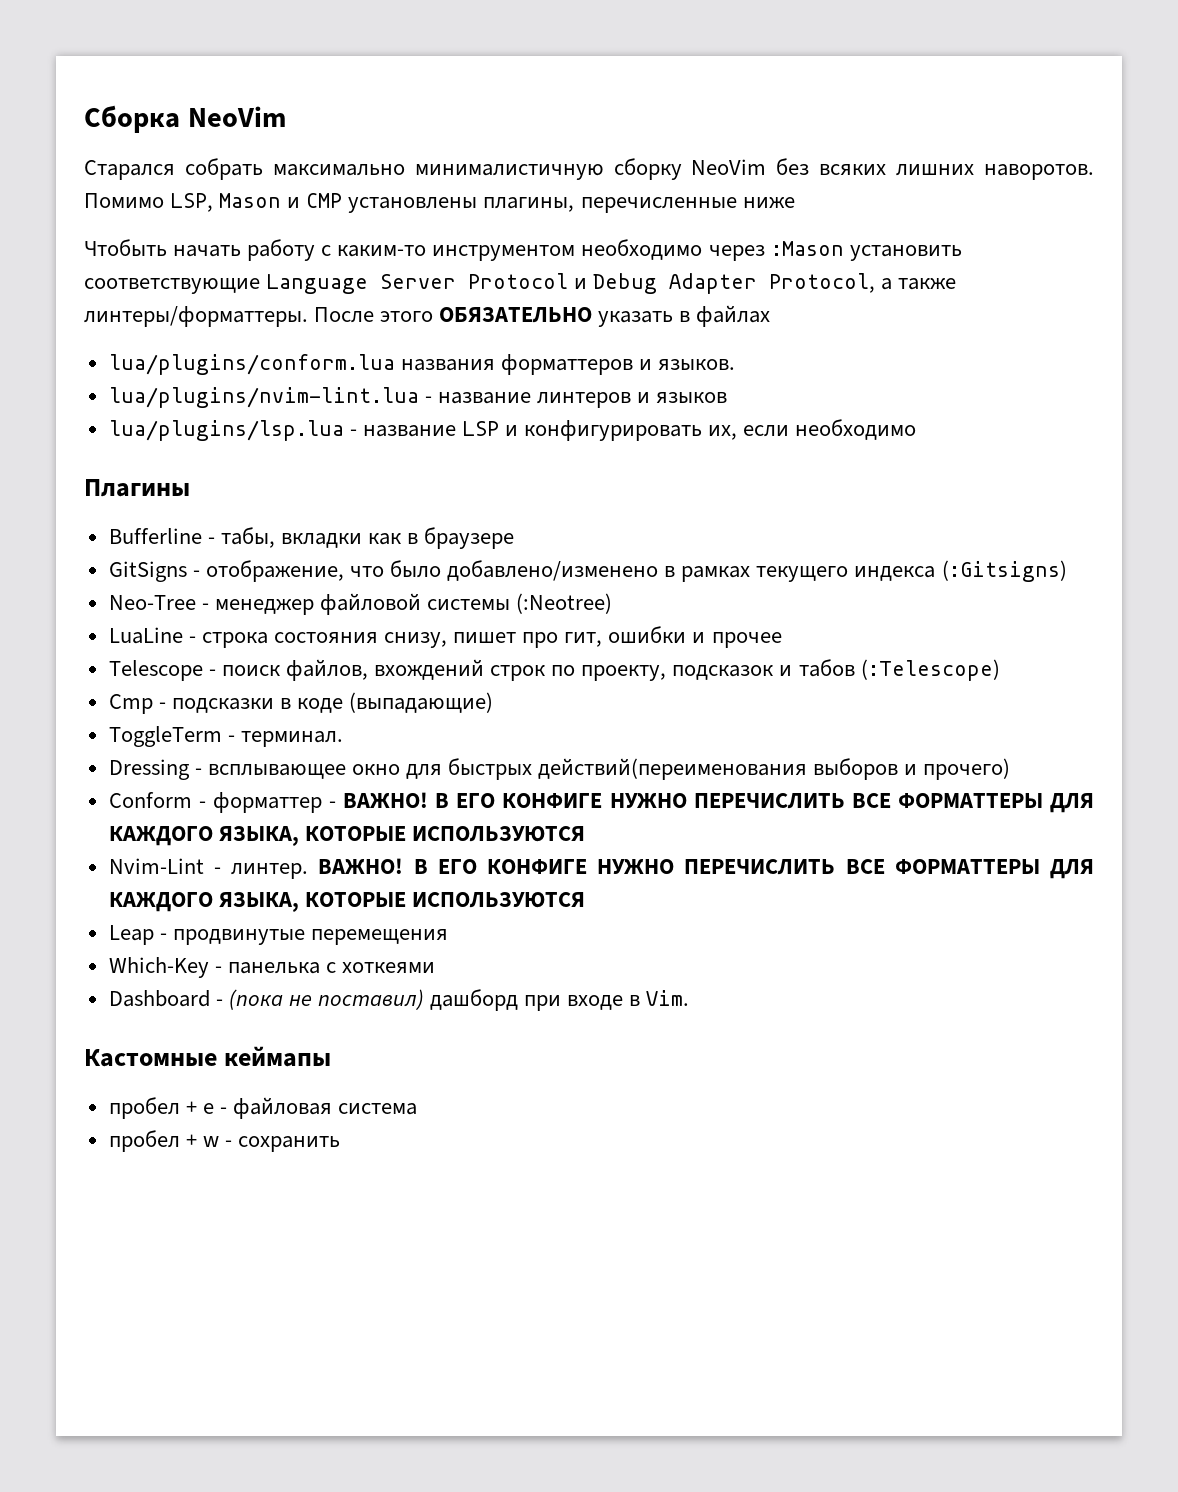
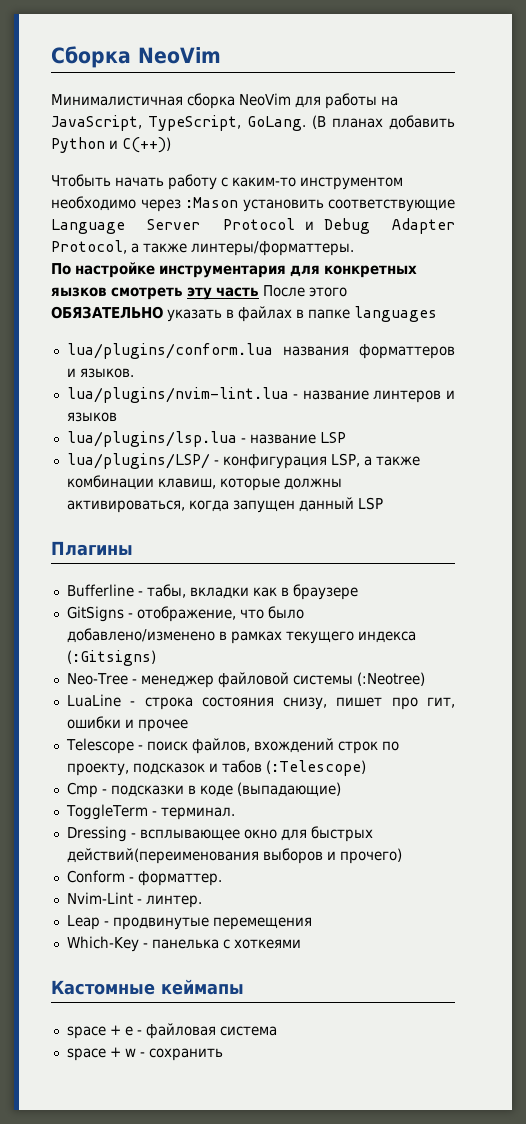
[84,158,1095,180] [84,193,795,213] Старался собрать максимально минималистичную сборку NeoVim без всяких лишних наворотов. Помимо LSP, Mason и CMP установлены плагины, перечисленные ниже -> [51,93,398,109] [51,115,455,131] [51,137,171,153] Минималистичная сборка NeoVim для работы на JavaScript, TypeScript, GoLang. (В планах добавить Python и C(++))
(308, 316) none -> [51,262,417,278] [51,287,259,300] // По настройке инструментария для конкретных яызков смотреть эту часть
(771, 316) none -> [296,306,437,322] в папке languages
[505,419,917,441] и конфигурировать их, если необходимо -> [66,453,420,469] [66,475,342,491] [66,497,383,513] // lua/plugins/LSP/ - конфигурация LSP, а также комбинации клавиш, которые должны активироваться, когда запущен данный LSP
[212,792,1094,813] [108,826,585,846] [108,858,1094,879] [108,892,585,912] форматтер - ВАЖНО! В ЕГО КОНФИГЕ НУЖНО ПЕРЕЧИСЛИТЬ ВСЕ ФОРМАТТЕРЫ ДЛЯ КАЖДОГО ЯЗЫКА, КОТОРЫЕ ИСПОЛЬЗУЮТСЯ // Nvim-Lint - линтер. ВАЖНО! В ЕГО КОНФИГЕ НУЖНО ПЕРЕЧИСЛИТЬ ВСЕ ФОРМАТТЕРЫ ДЛЯ КАЖДОГО ЯЗЫКА, КОТОРЫЕ ИСПОЛЬЗУЮТСЯ -> [137,871,222,886] [66,892,202,908] форматтер. // Nvim-Lint - линтер.
[108,989,690,1011] // Dashboard - (пока не поставил) дашборд при входе в Vim. -> (301, 944) none
[108,1097,180,1119] пробел -> [66,1026,106,1039] space
[108,1130,180,1152] пробел -> [66,1048,106,1061] space

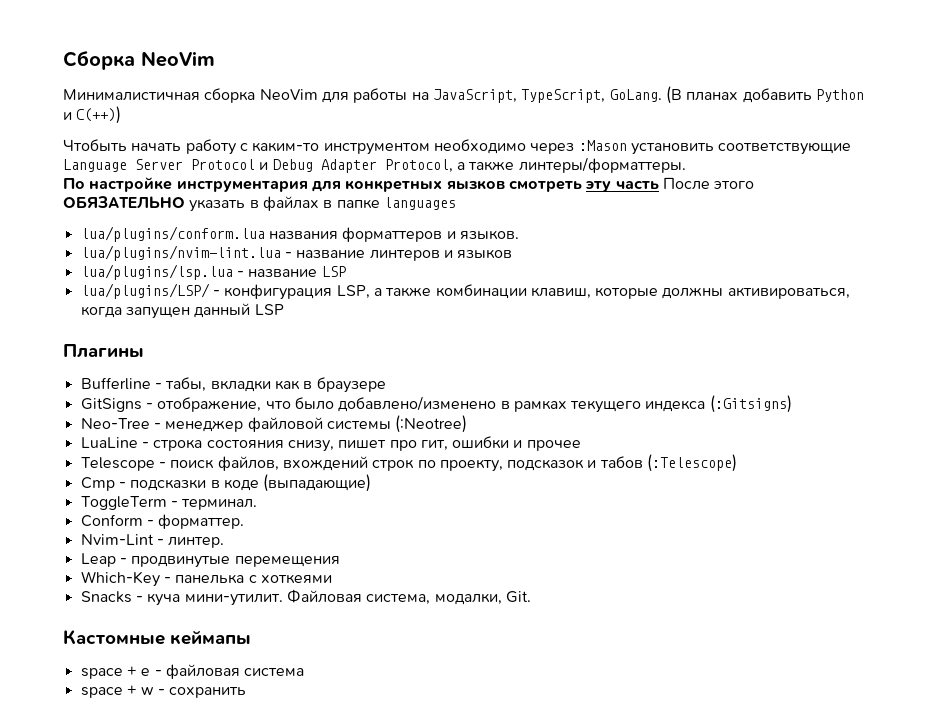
[66,826,373,842] [66,848,402,864] // Dressing - всплывающее окно для быстрых действий(переименования выборов и прочего) -> (258, 504) none
(301, 944) none -> [80,589,531,606] // Snacks - куча мини-утилит. Файловая система, модалки, Git.

